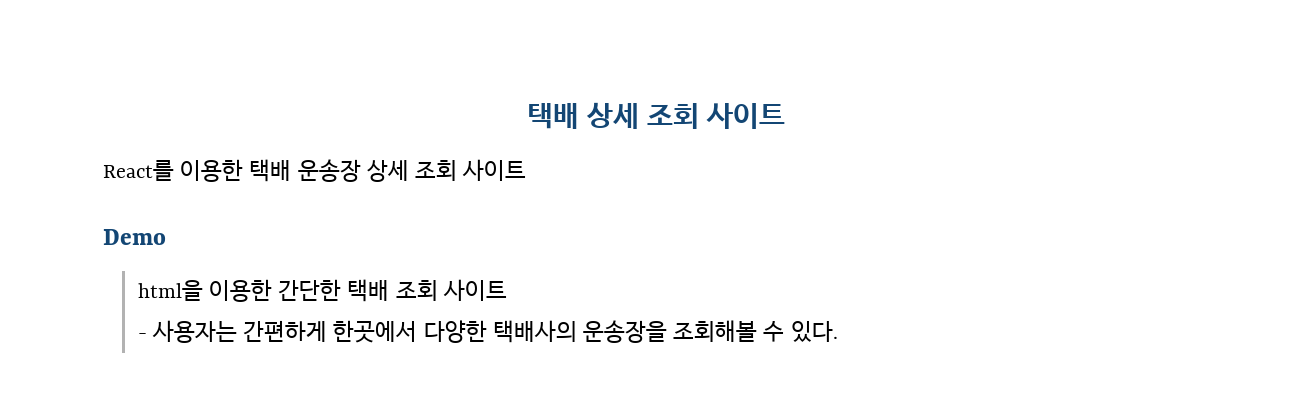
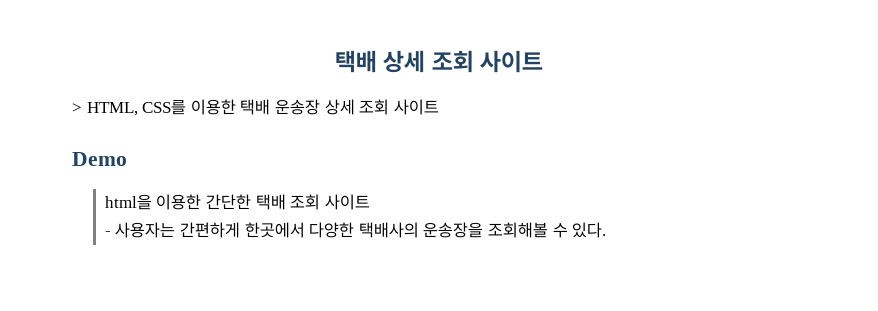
[103,160,174,181] React를 -> [72,100,187,116] > HTML, CSS를

